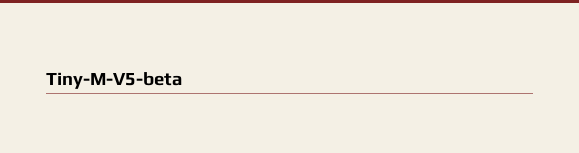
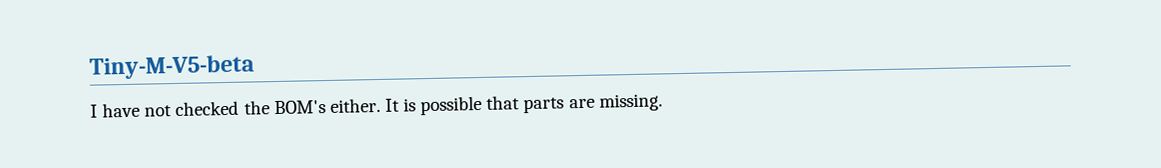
(182, 80) none -> [90,93,663,118] // I have not checked the BOM's either. It is possible that parts are missing.

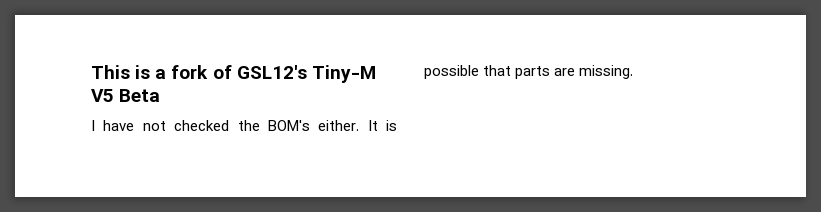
[89,54,255,80] Tiny-M-V5-beta -> [91,65,376,83] [91,89,161,102] This is a fork of GSL12's Tiny-M V5 Beta

